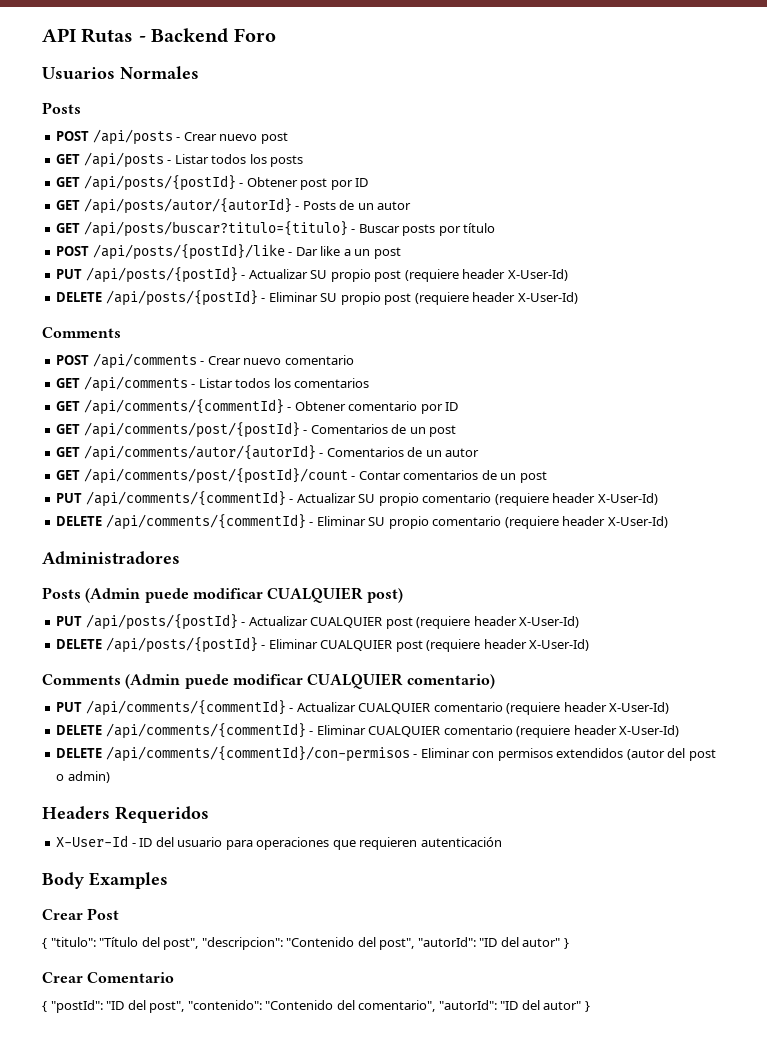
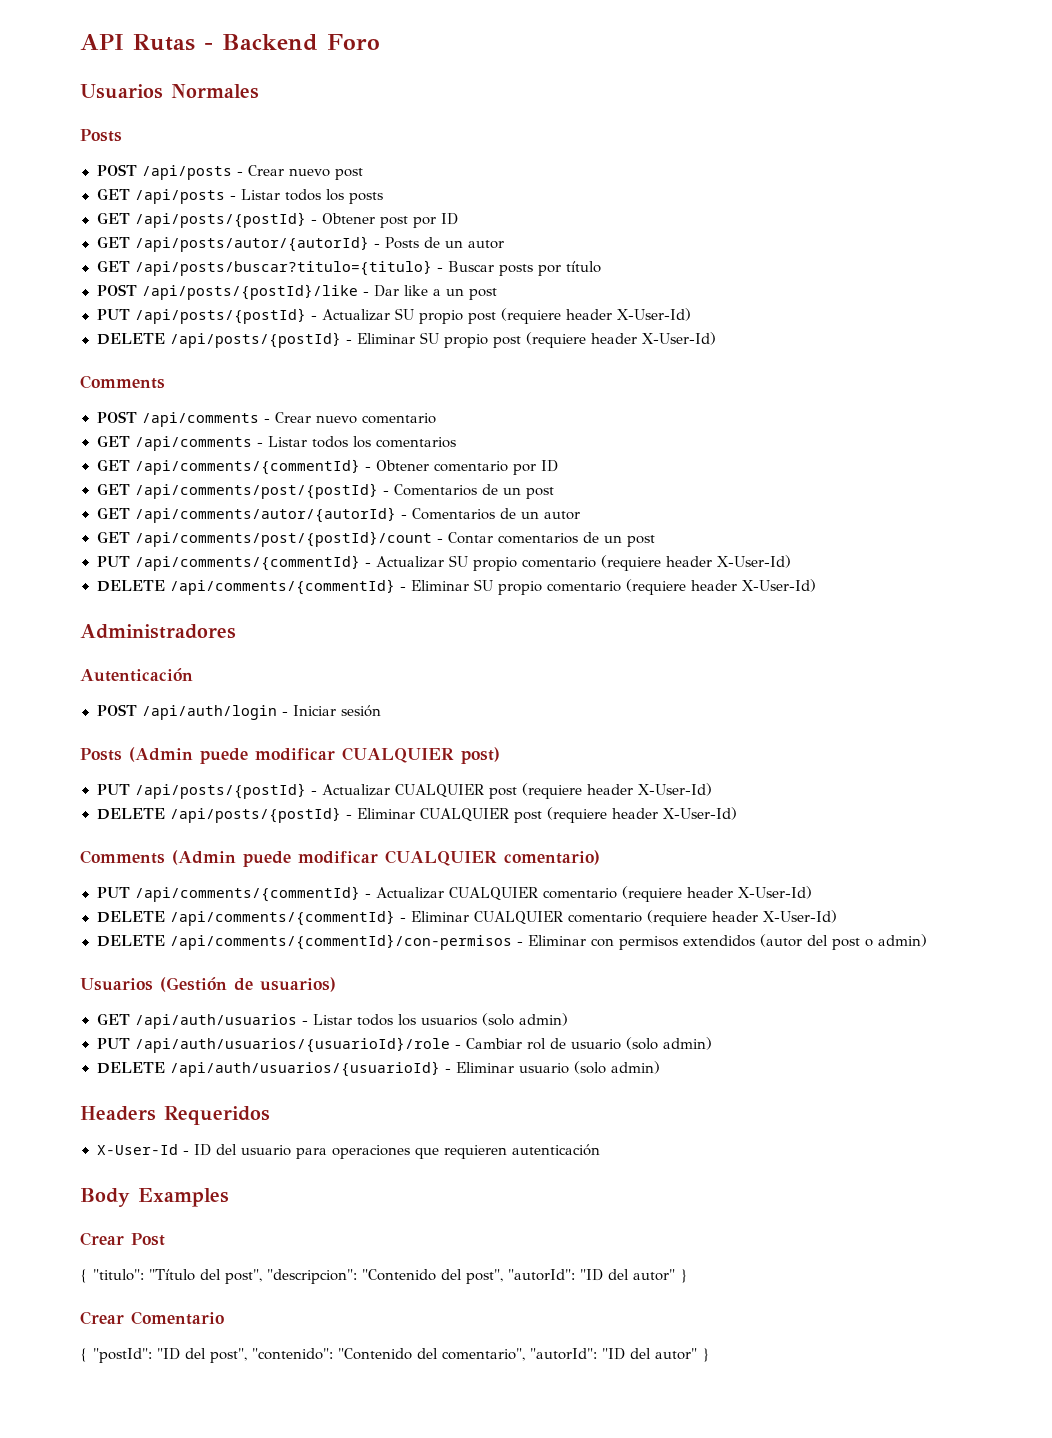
(180, 557) none -> [80,668,193,682] [96,704,381,720] // Autenticación // POST /api/auth/login - Iniciar sesión
(110, 777) none -> [80,977,336,992] [96,1013,568,1029] [96,1037,712,1053] [96,1061,660,1077] // Usuarios (Gestión de usuarios) // GET /api/auth/usuarios - Listar todos los usuarios (solo admin) // PUT /api/auth/usuarios/{usuarioId}/role - Cambiar rol de usuario (solo admin) // DELETE /api/auth/usuarios/{usuarioId} - Eliminar usuario (solo admin)

